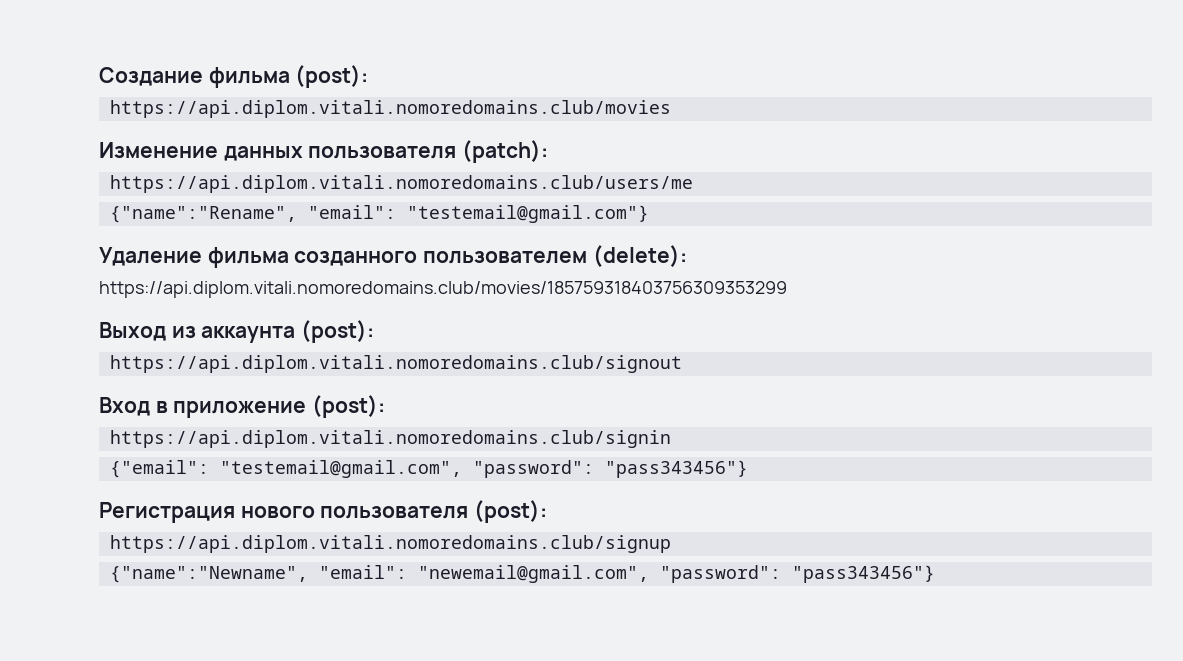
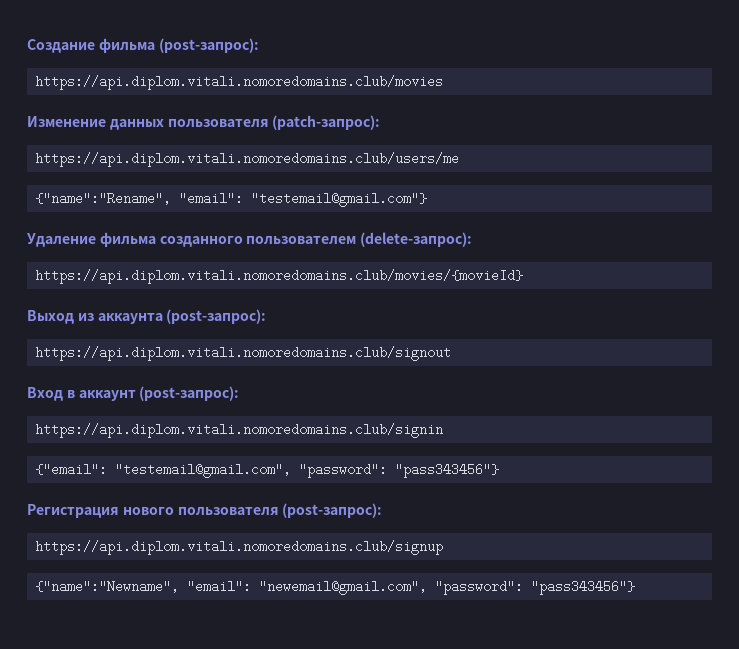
[295,65,369,88] (post): -> [158,38,259,53] (post-запрос):
[462,140,549,163] (patch): -> [272,115,381,130] (patch-запрос):
[592,245,687,267] [99,281,787,298] (delete): // https://api.diplom.vitali.nomoredomains.club/movies/185759318403756309353299 -> [360,232,473,247] [34,269,523,284] (delete-запрос): // https://api.diplom.vitali.nomoredomains.club/movies/{movieId}
[301,320,375,343] (post): -> [166,309,267,324] (post-запрос):
[173,395,386,418] приложение (post): -> [78,386,240,401] аккаунт (post-запрос):
[474,500,548,523] (post): -> [282,503,383,518] (post-запрос):

